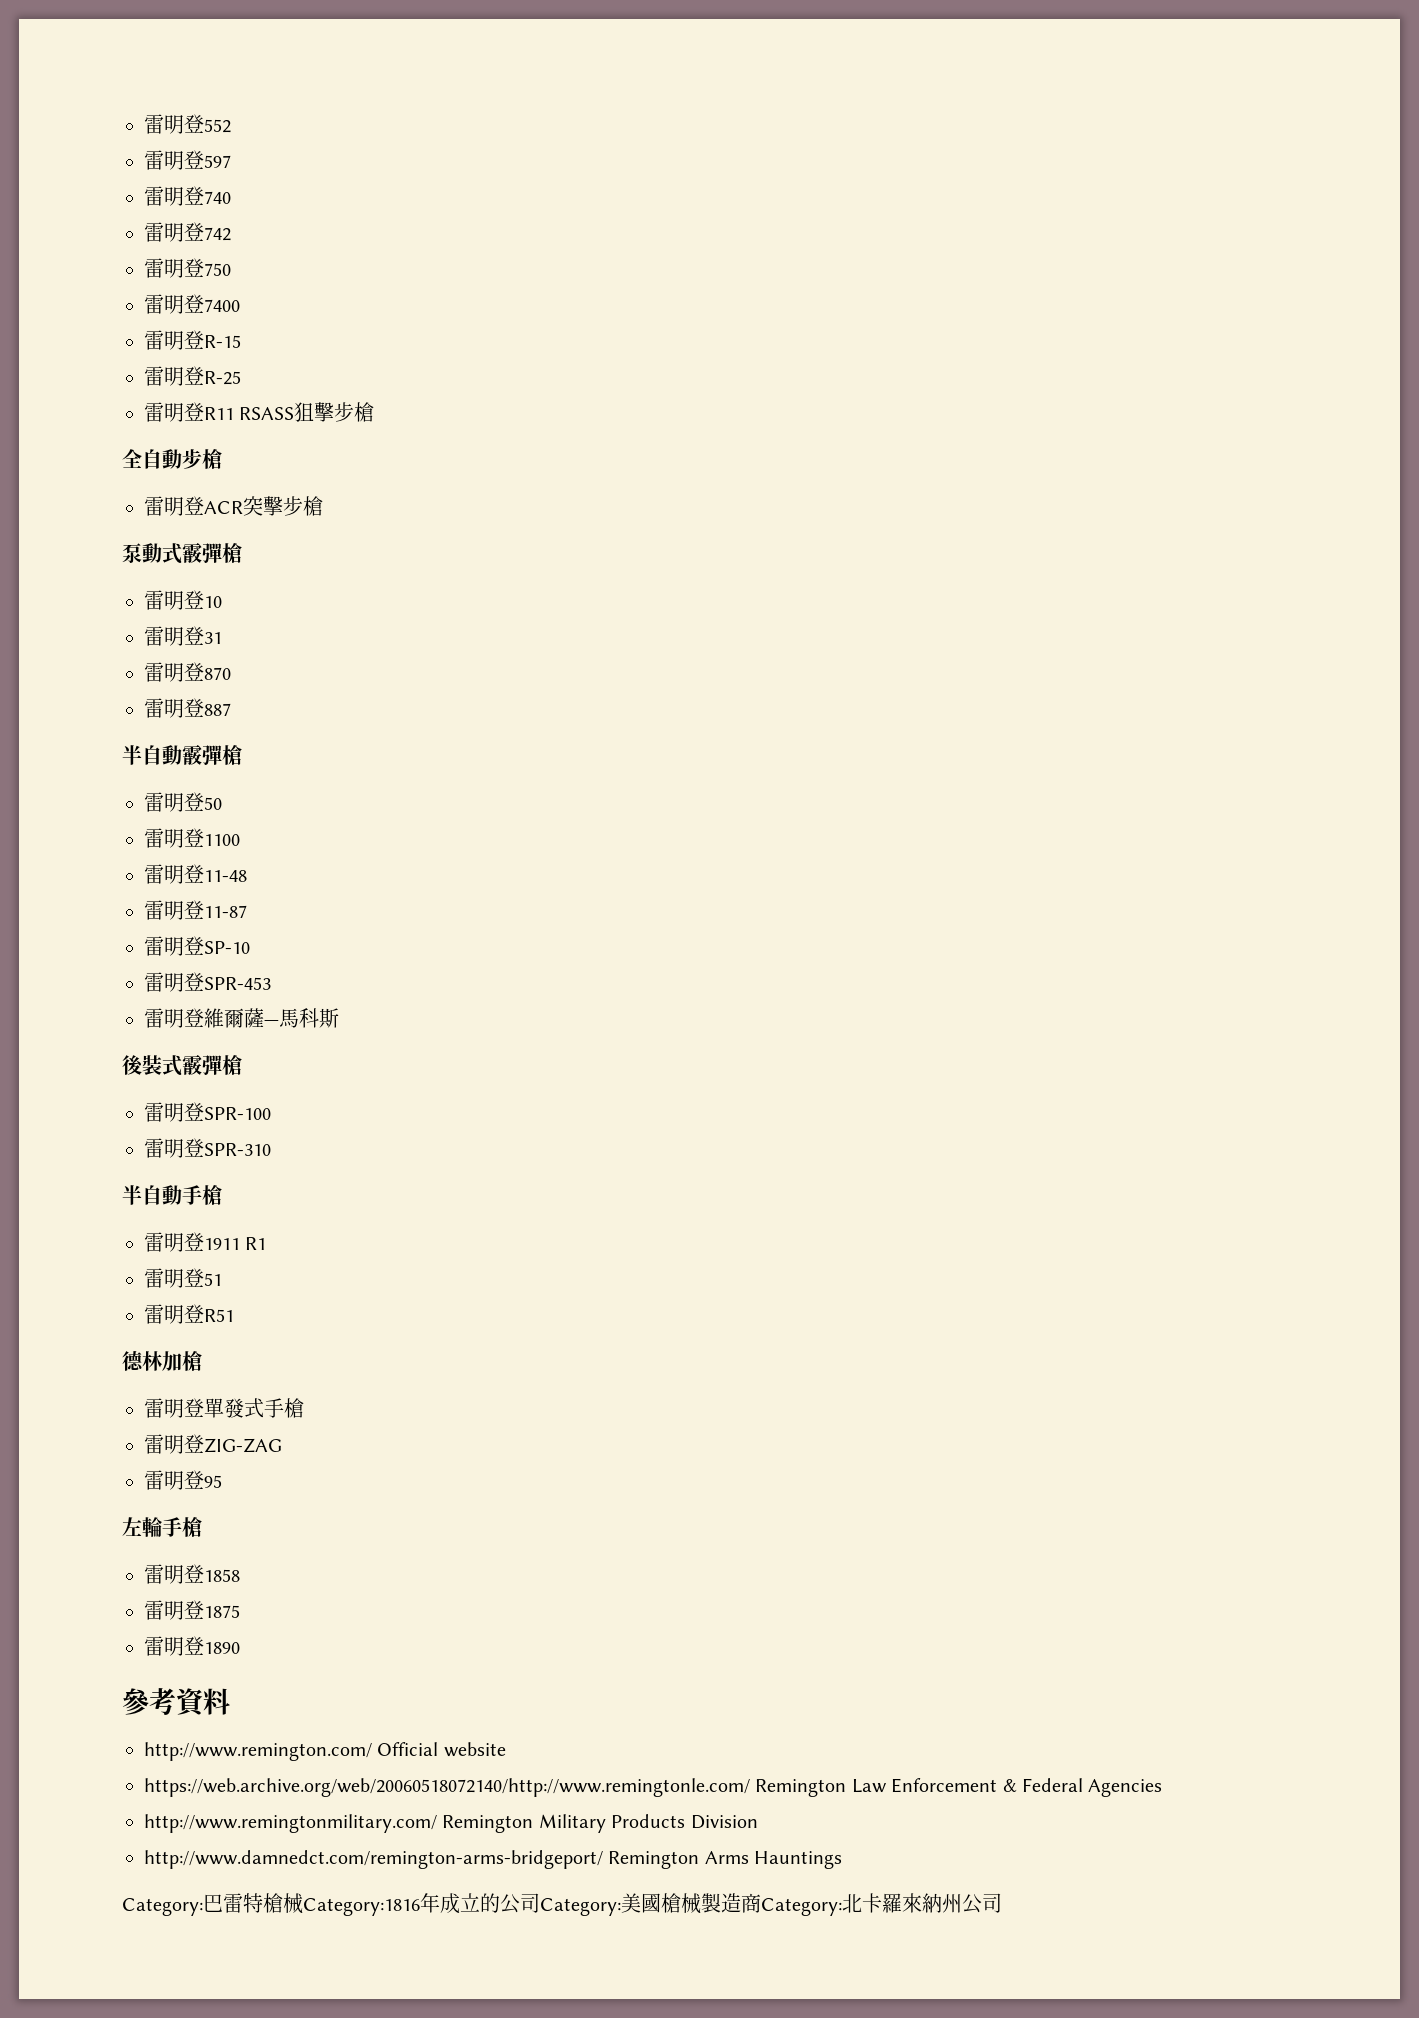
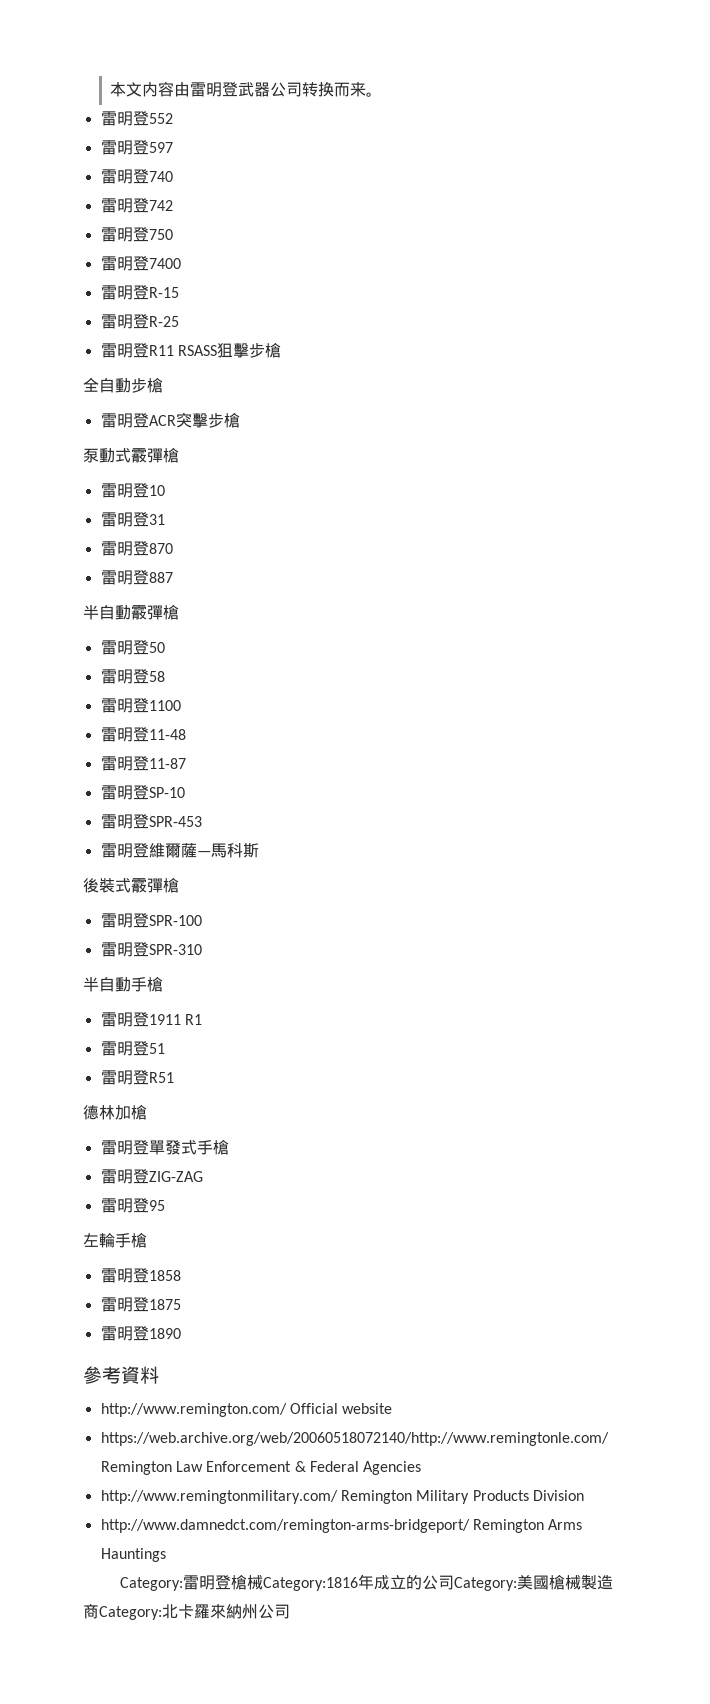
(144, 124) none -> [110,81,383,97] 本文内容由雷明登武器公司转换而来。 //
(222, 803) none -> [100,669,165,684] // 雷明登58
[203,1893,263,1913] 巴雷特 -> [183,1575,232,1590] 雷明登

